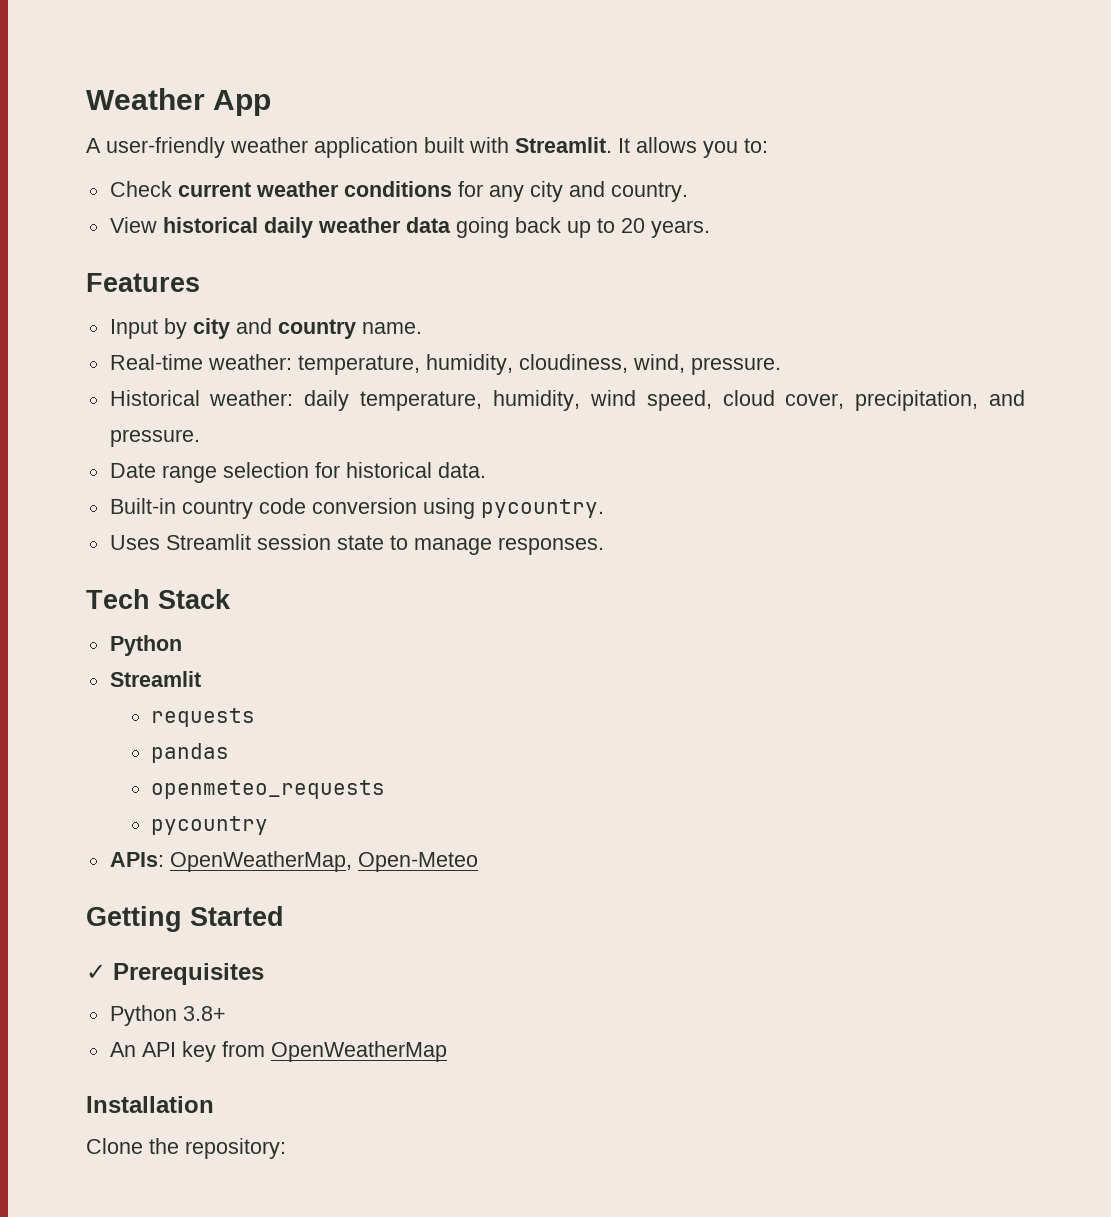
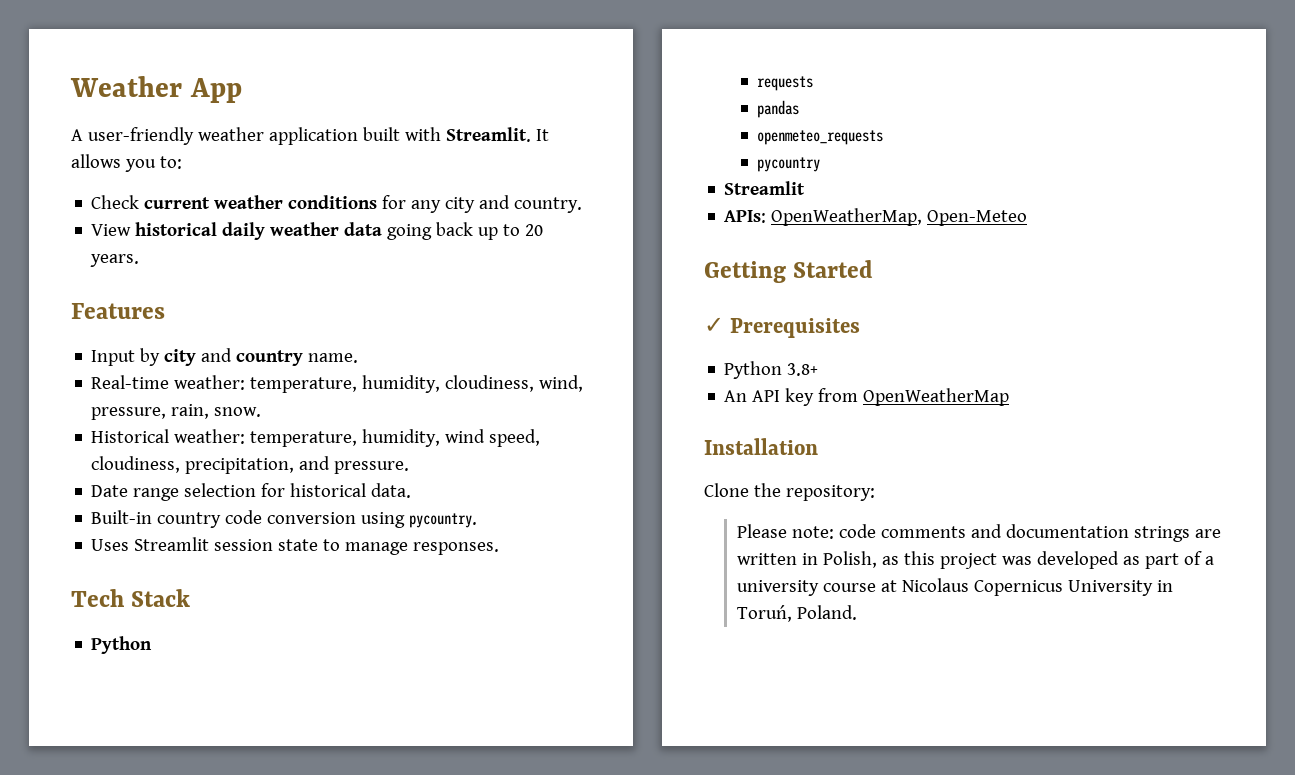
[690,357,781,375] pressure. -> [91,404,262,420] pressure, rain, snow.
[304,390,350,411] daily -> (246, 436) none
[722,390,845,409] cloud cover, -> [91,456,181,473] cloudiness,
[109,671,201,687] // Streamlit -> (153, 645) none
(268, 825) none -> [724,181,806,195] // Streamlit
(286, 1148) none -> [736,524,1221,542] [736,551,1214,569] [736,578,1173,596] [736,605,857,622] // Please note: code comments and documentation strings are written in Polish, as this project was developed as part of a university course at Nicolaus Copernicus University in Toruń, Poland.

